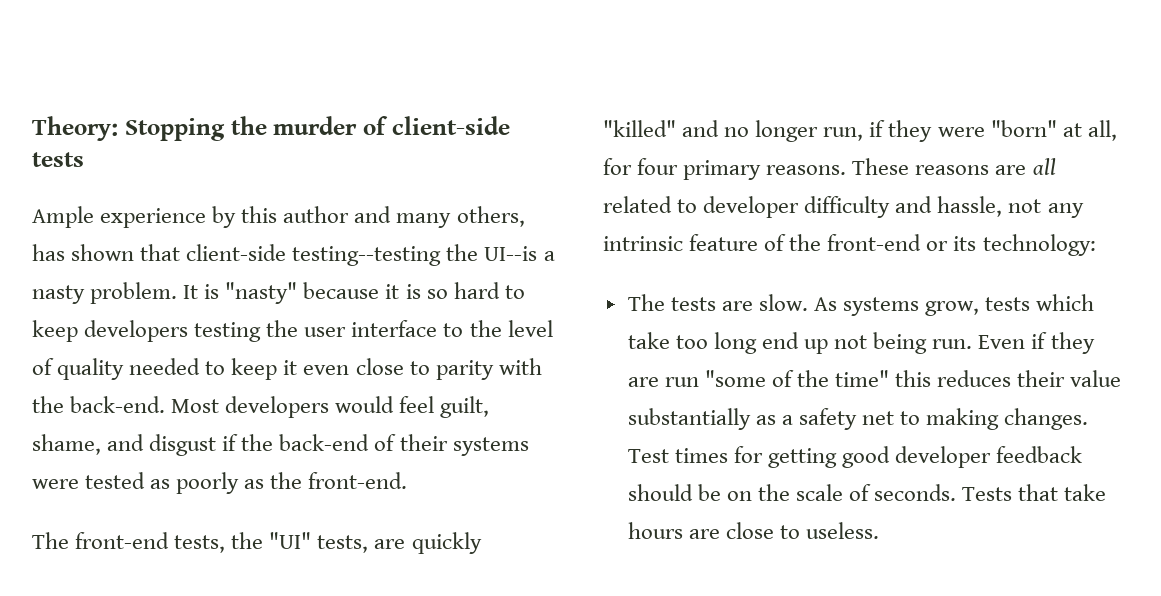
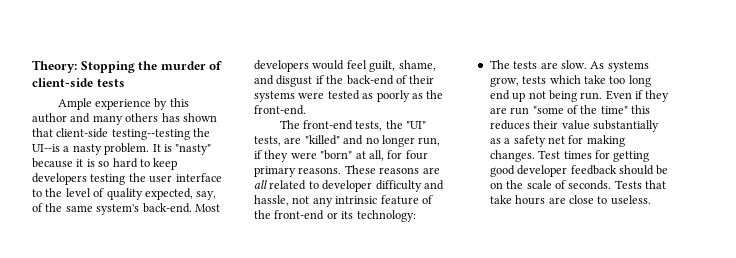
[456,206,525,227] others, -> [125,113,159,122] others
[129,358,542,380] [32,396,64,413] needed to keep it even close to parity with the -> [144,188,217,200] [32,203,140,215] expected, say, of the same system's
[411,532,482,554] quickly -> (302, 140) none
[900,411,921,425] to -> [568,135,584,144] for

